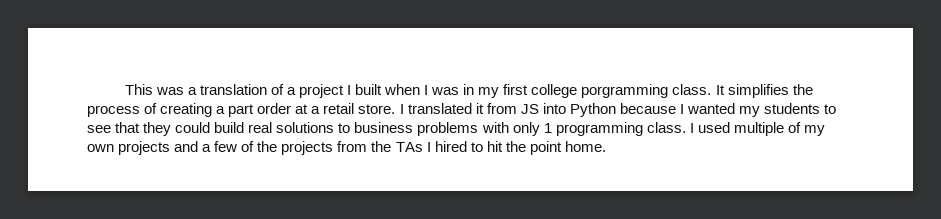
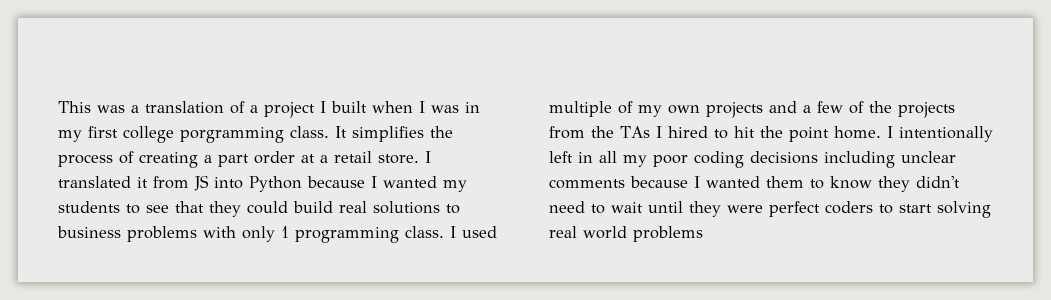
(606, 146) none -> [886,126,993,142] [549,151,956,168] [549,176,960,192] [549,201,991,218] [549,226,703,242] I intentionally left in all my poor coding decisions including unclear comments because I wanted them to know they didn't need to wait until they were perfect coders to start solving real world problems

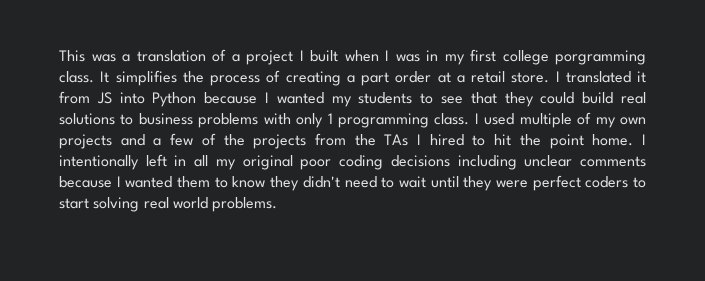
(647, 161) none -> [242,155,293,170] original
[633,226,703,242] problems -> [212,197,278,212] problems.

